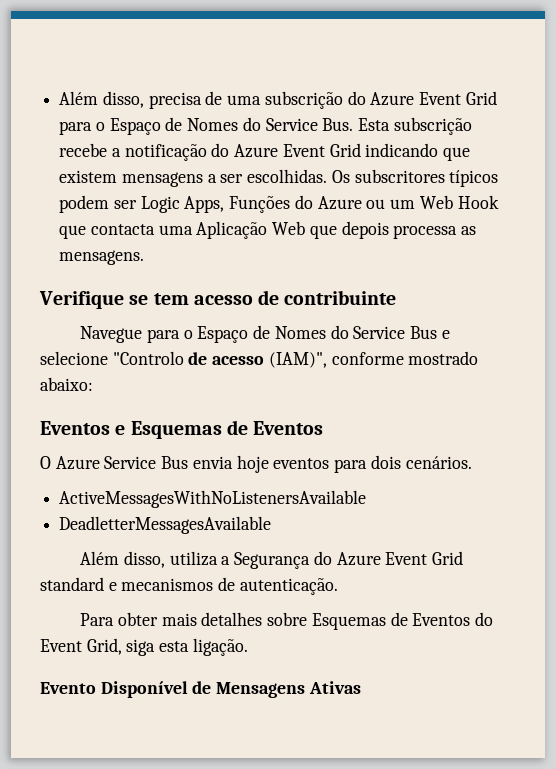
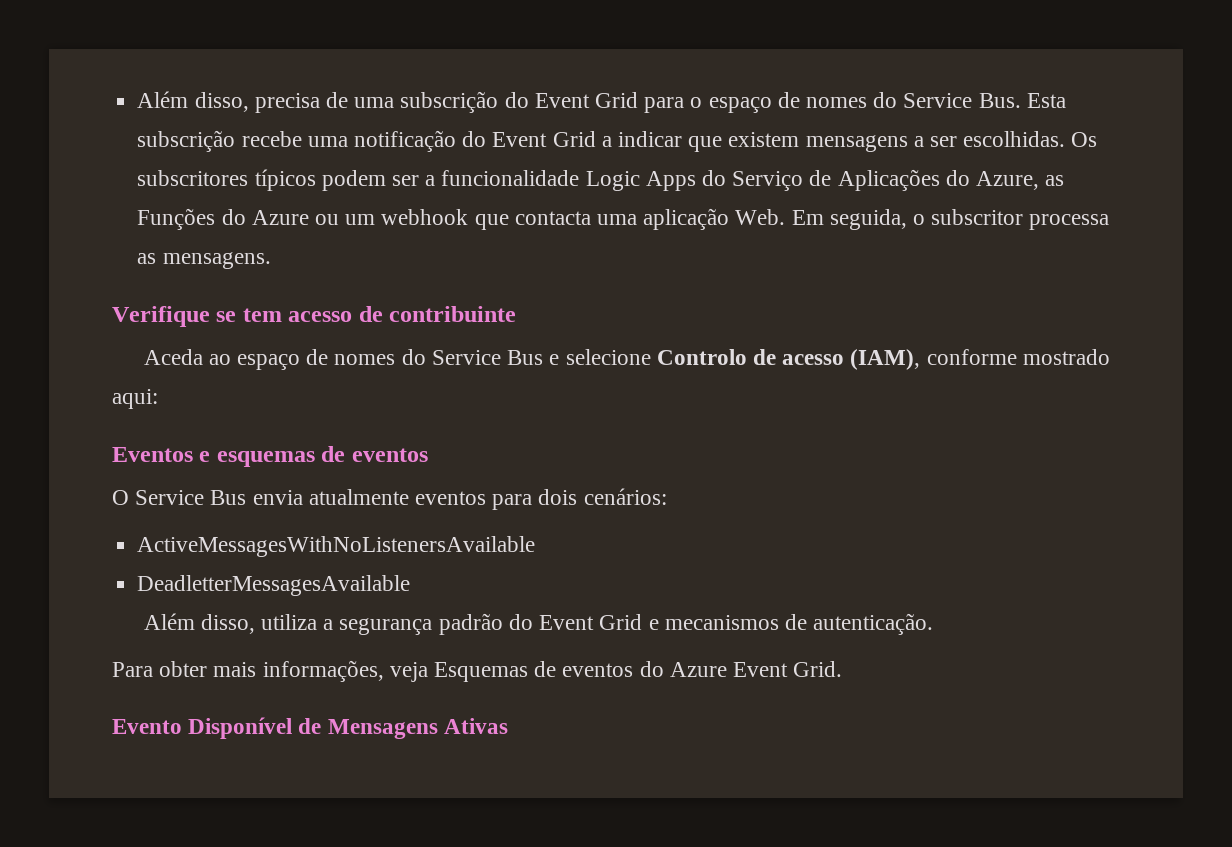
[370,92,415,106] Azure -> (529, 100) none
[109,117,239,135] Espaço de Nomes -> [708,92,868,113] espaço de nomes
[111,148,121,157] a -> [307,136,348,147] uma
[234,143,439,158] Azure Event Grid indicando -> [492,131,682,147] Event Grid a indicar
[140,196,225,213] Logic Apps, -> [425,169,1065,191] a funcionalidade Logic Apps do Serviço de Aplicações do Azure, as
[419,195,499,209] Web Hook -> [381,209,469,225] webhook
[196,221,389,239] Aplicação Web que depois -> [643,208,1024,230] aplicação Web. Em seguida, o subscritor
[80,325,326,343] Navegue para o Espaço de Nomes -> [143,349,396,370] Aceda ao espaço de nomes
[112,351,184,365] "Controlo -> [656,349,747,365] Controlo
[268,352,327,368] (IAM)", -> [850,349,921,370] (IAM),
[40,377,93,391] abaixo: -> [112,389,158,409] aqui:
[130,420,324,439] Esquemas de Eventos -> [216,446,428,467] esquemas de eventos
[55,456,100,470] Azure -> (129, 497) none
[236,455,269,473] hoje -> [308,489,409,505] atualmente
[405,456,472,469] cenários. -> [583,488,667,505] cenários:
[234,551,463,569] [40,577,104,591] Segurança do Azure Event Grid standard -> [339,613,643,635] segurança padrão do Event Grid
[201,612,493,630] [40,638,248,656] detalhes sobre Esquemas de Eventos do Event Grid, siga esta ligação. -> [262,660,843,682] informações, veja Esquemas de eventos do Azure Event Grid.

